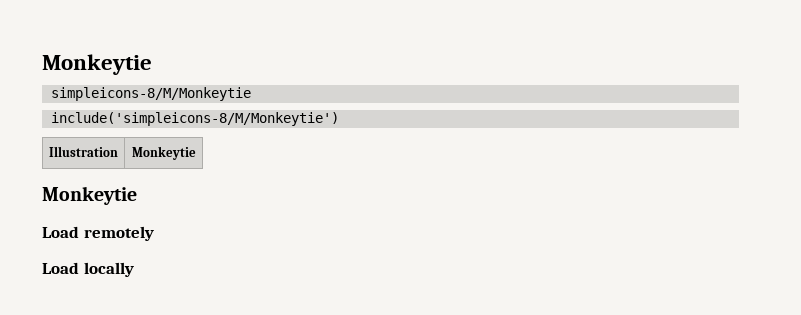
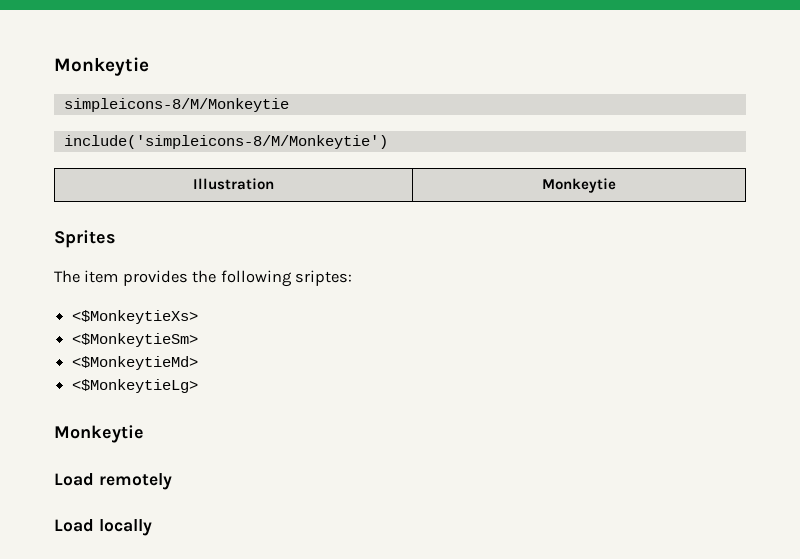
(196, 153) none -> [54,230,116,248] [54,270,353,287] [72,310,199,324] [72,333,199,347] [72,356,199,370] [72,379,199,393] // Sprites // The item provides the following sriptes: // <$MonkeytieXs> // <$MonkeytieSm> // <$MonkeytieMd> // <$MonkeytieLg>

